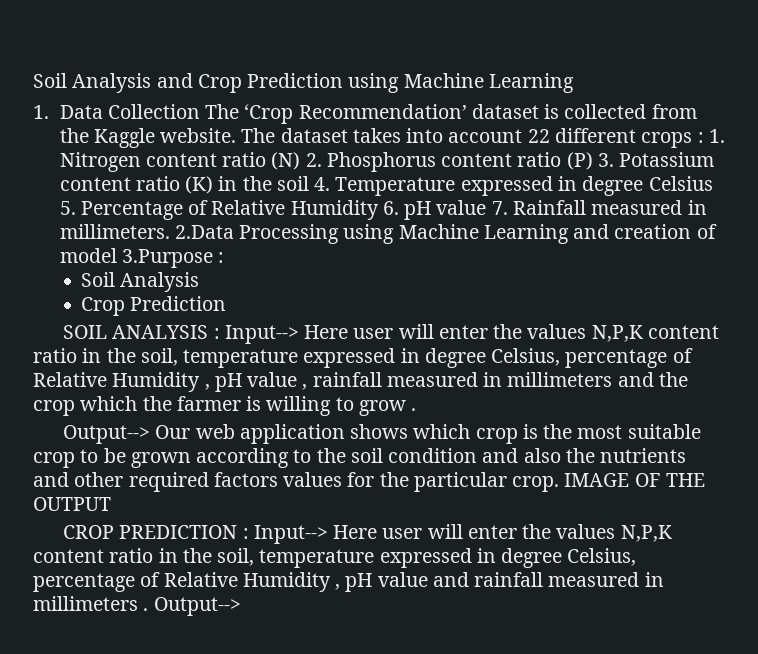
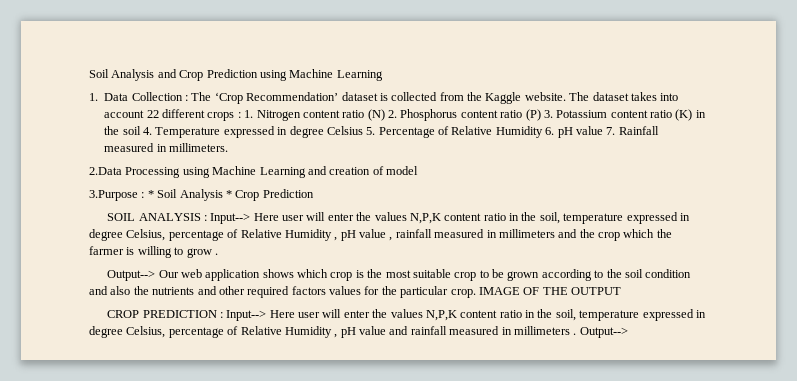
(200, 111) none -> [185,95,188,101] :
(170, 231) none -> (228, 147) //
(117, 255) none -> (418, 170) //
[81,272,200,292] // Soil Analysis // -> [147,189,232,201] * Soil Analysis *

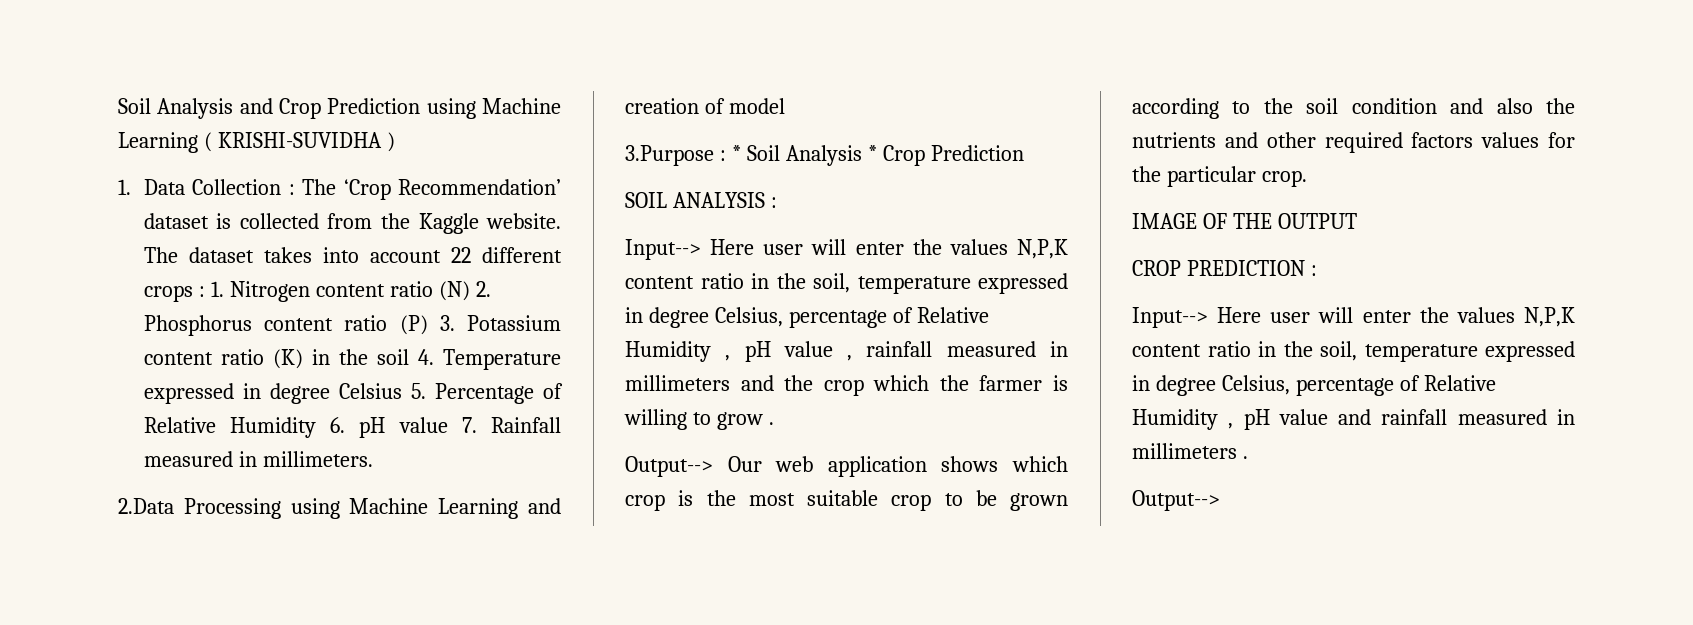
(383, 75) none -> [203,132,395,152] ( KRISHI-SUVIDHA )
(207, 218) none -> (777, 202) //
(476, 293) none -> (1307, 178) //
(223, 315) none -> (1317, 270) //
(577, 334) none -> (1248, 457) //

